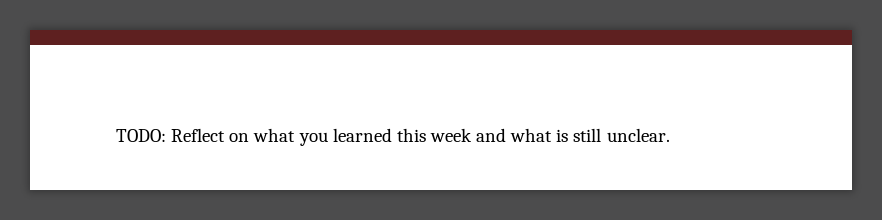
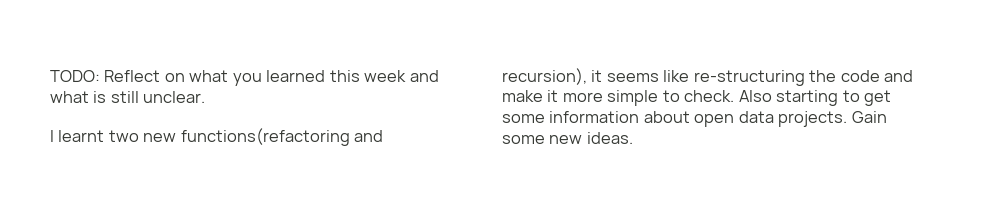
(670, 135) none -> [50,128,384,146] [502,68,914,86] [502,90,892,106] [502,111,887,127] [502,132,633,144] // I learnt two new functions(refactoring and recursion), it seems like re-structuring the code and make it more simple to check. Also starting to get some information about open data projects. Gain some new ideas.

